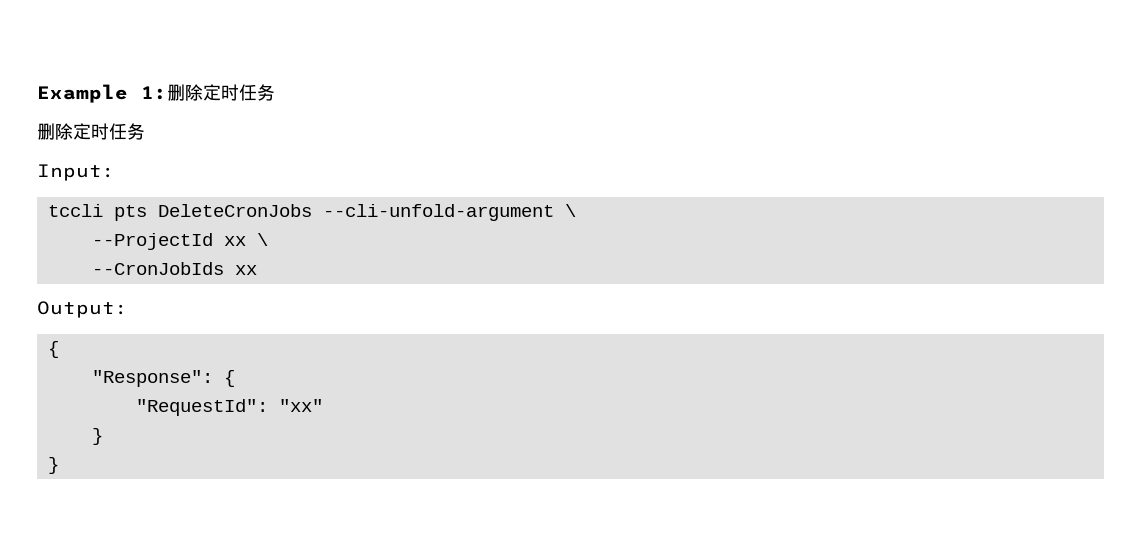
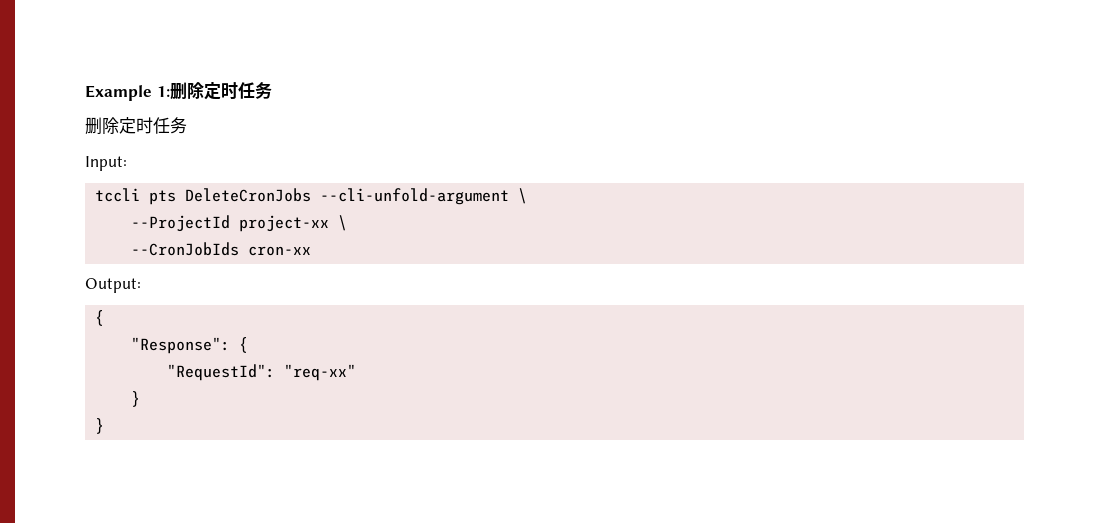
[223,236,246,246] xx -> [239,215,330,232] project-xx
[234,265,257,275] xx -> [248,246,312,256] cron-xx
[278,399,323,412] "xx" -> [284,364,357,381] "req-xx"

